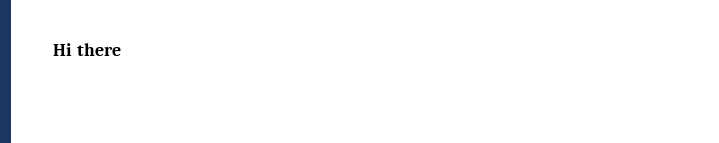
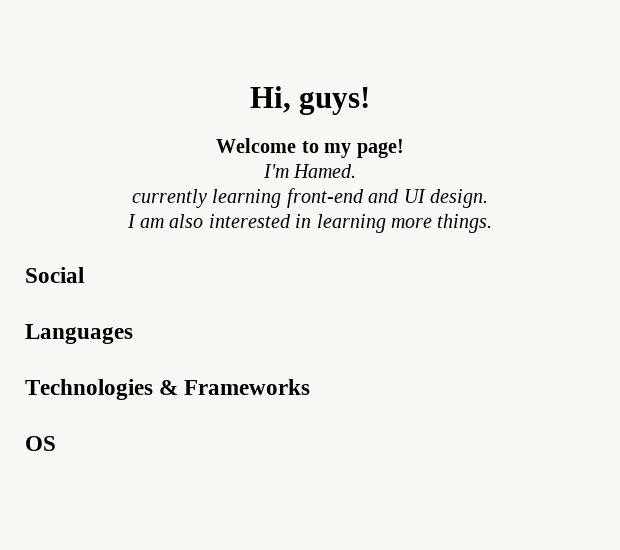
[53,43,121,56] Hi there -> [249,86,371,115] [216,138,404,158] [262,164,357,178] [132,188,488,208] [126,214,493,233] [25,267,84,283] [25,324,133,344] [25,379,311,400] [25,436,56,451] Hi, guys! // Welcome to my page! // I'm Hamed. // currently learning front-end and UI design. // I am also interested in learning more things. // Social // Languages // Technologies & Frameworks // OS

